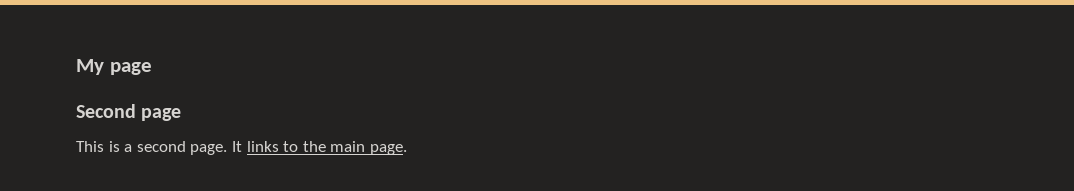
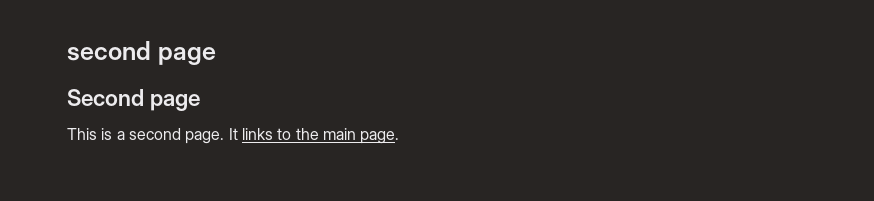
[76,59,104,75] My -> [67,41,151,61] second

